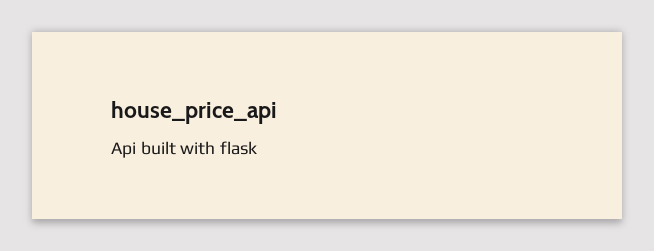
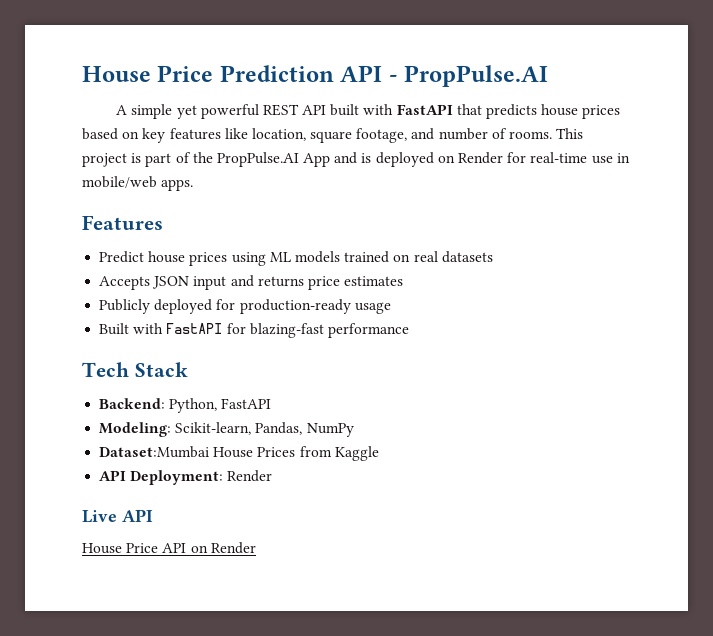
[111,101,277,124] [111,141,258,158] house_price_api // Api built with flask -> [82,65,549,87] [116,104,621,119] [82,128,584,143] [82,152,630,167] [82,176,194,191] [82,215,163,230] [99,251,493,266] [99,275,404,290] [99,299,391,314] [99,323,409,338] [82,362,188,377] [99,398,272,413] [99,422,354,437] [99,446,379,461] [99,470,273,485] [82,509,153,523] [82,542,256,554] House Price Prediction API - PropPulse.AI // A simple yet powerful REST API built with FastAPI that predicts house prices based on key features like location, square footage, and number of rooms. This project is part of the PropPulse.AI App and is deployed on Render for real-time use in mobile/web apps. // Features // Predict house prices using ML models trained on real datasets // Accepts JSON input and returns price estimates // Publicly deployed for production-ready usage // Built with FastAPI for blazing-fast performance // Tech Stack // Backend: Python, FastAPI // Modeling: Scikit-learn, Pandas, NumPy // Dataset:Mumbai House Prices from Kaggle // API Deployment: Render // Live API // House Price API on Render

